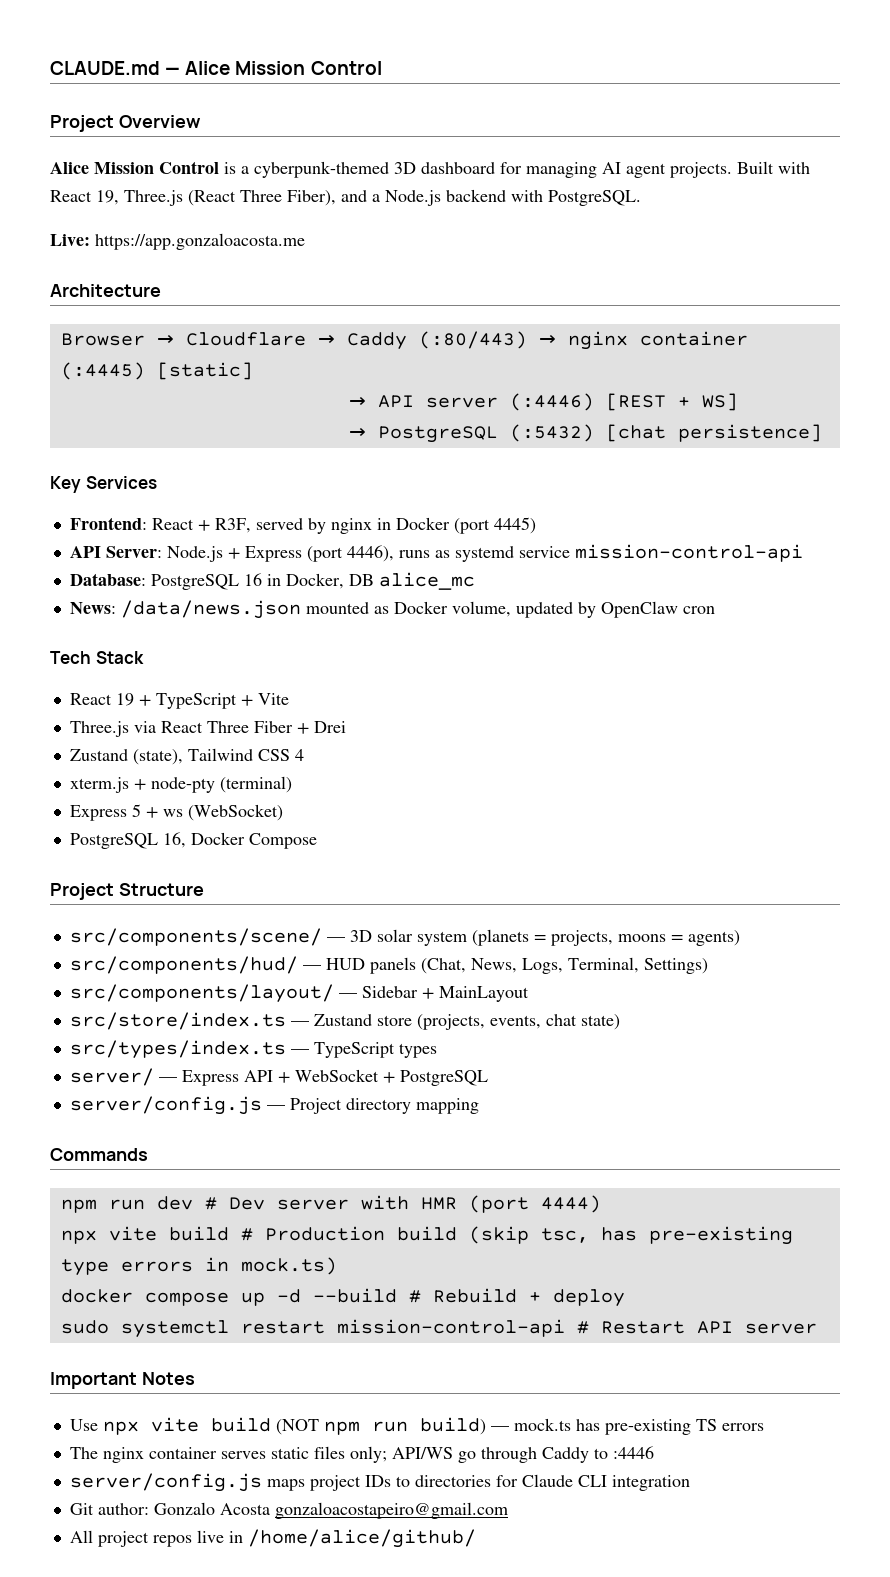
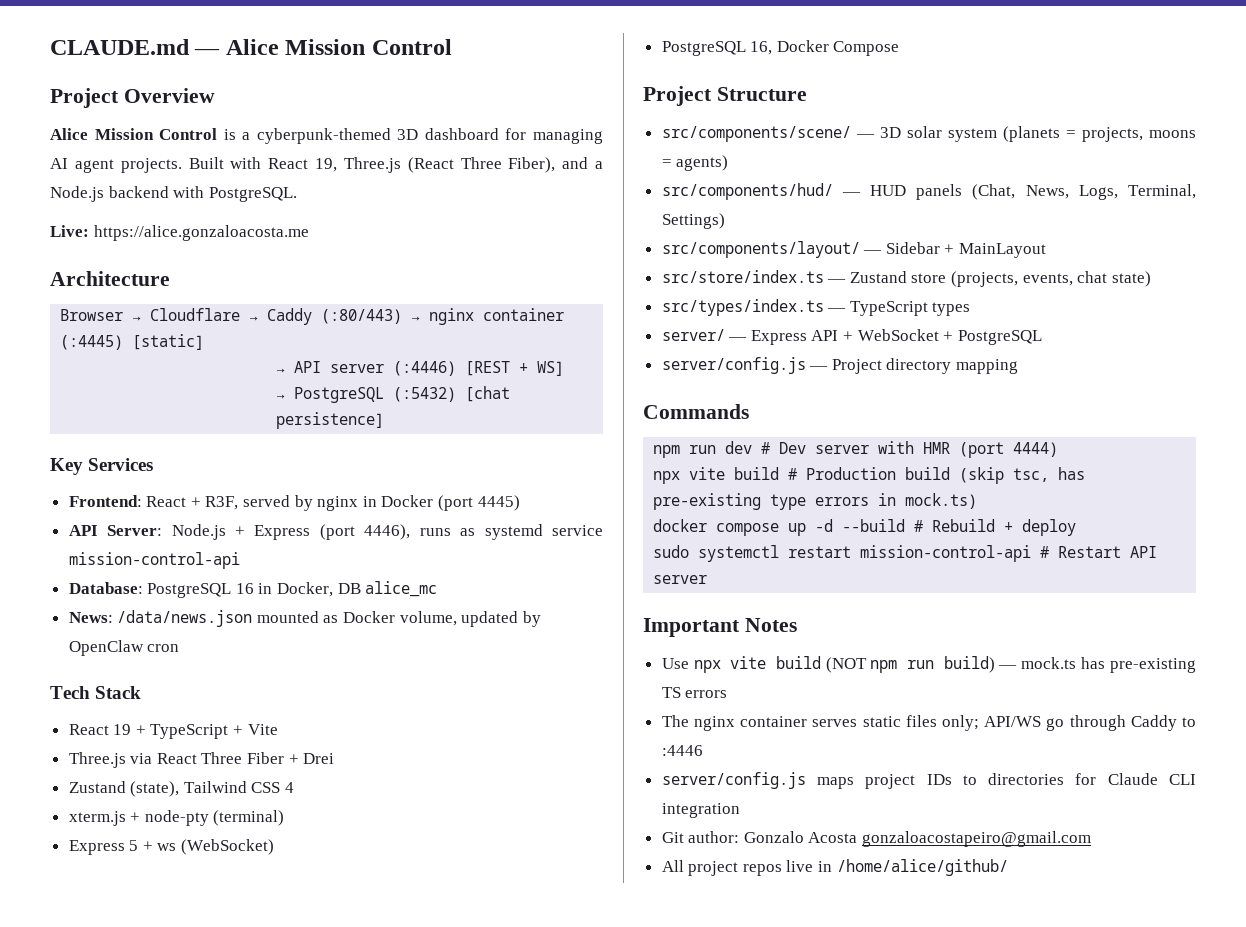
[95,233,305,250] https://app.gonzaloacosta.me -> [93,225,309,241] https://alice.gonzaloacosta.me

